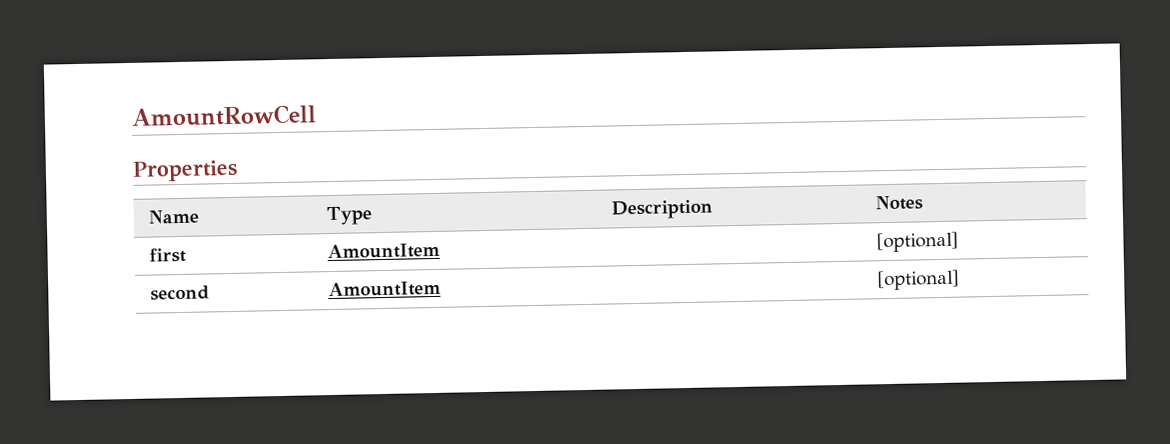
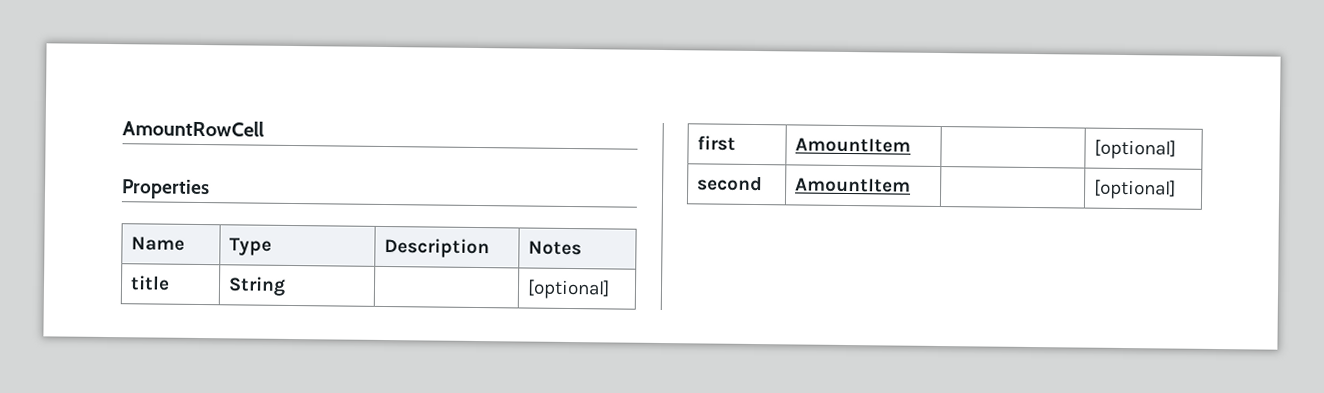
(923, 203) none -> [129,275,170,291] [227,276,286,296] [526,279,610,300] // title | String | | [optional]

